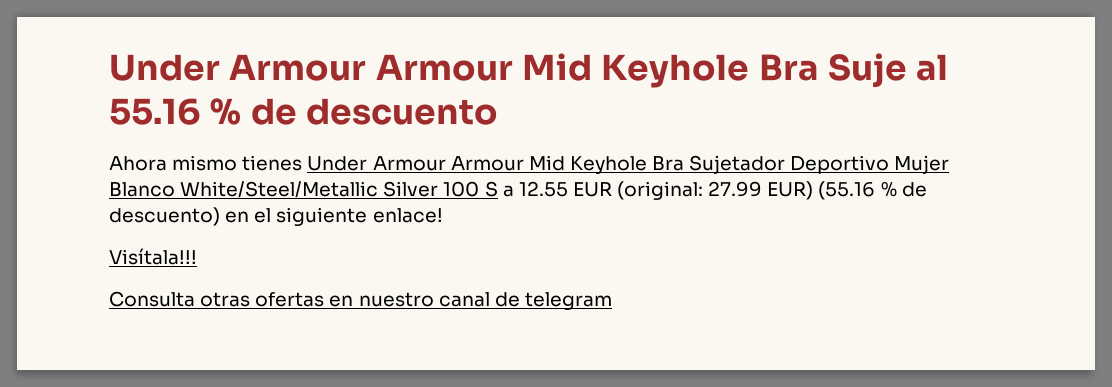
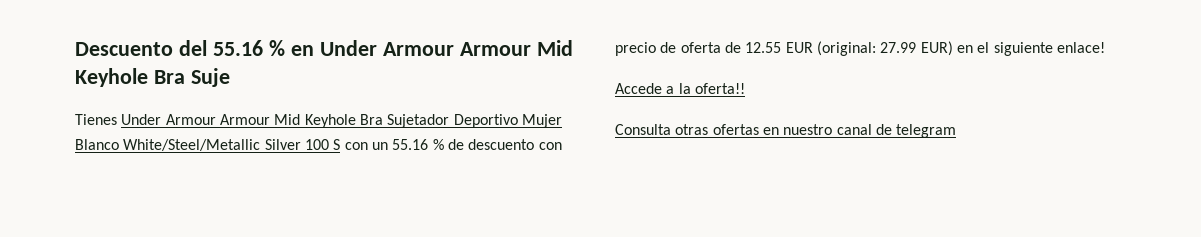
(109, 67) none -> [75,40,314,56] Descuento del 55.16 % en
[916,54,949,81] [109,98,498,125] [109,155,303,171] al 55.16 % de descuento // Ahora mismo tienes -> [75,114,117,125] // Tienes
[502,185,514,197] a -> [344,139,562,150] [615,42,741,56] con un 55.16 % de descuento con precio de oferta de
[818,181,927,200] [109,207,220,226] (55.16 % de descuento) -> (953, 48) none
[109,248,197,265] Visítala!!! -> [615,83,745,94] Accede a la oferta!!

